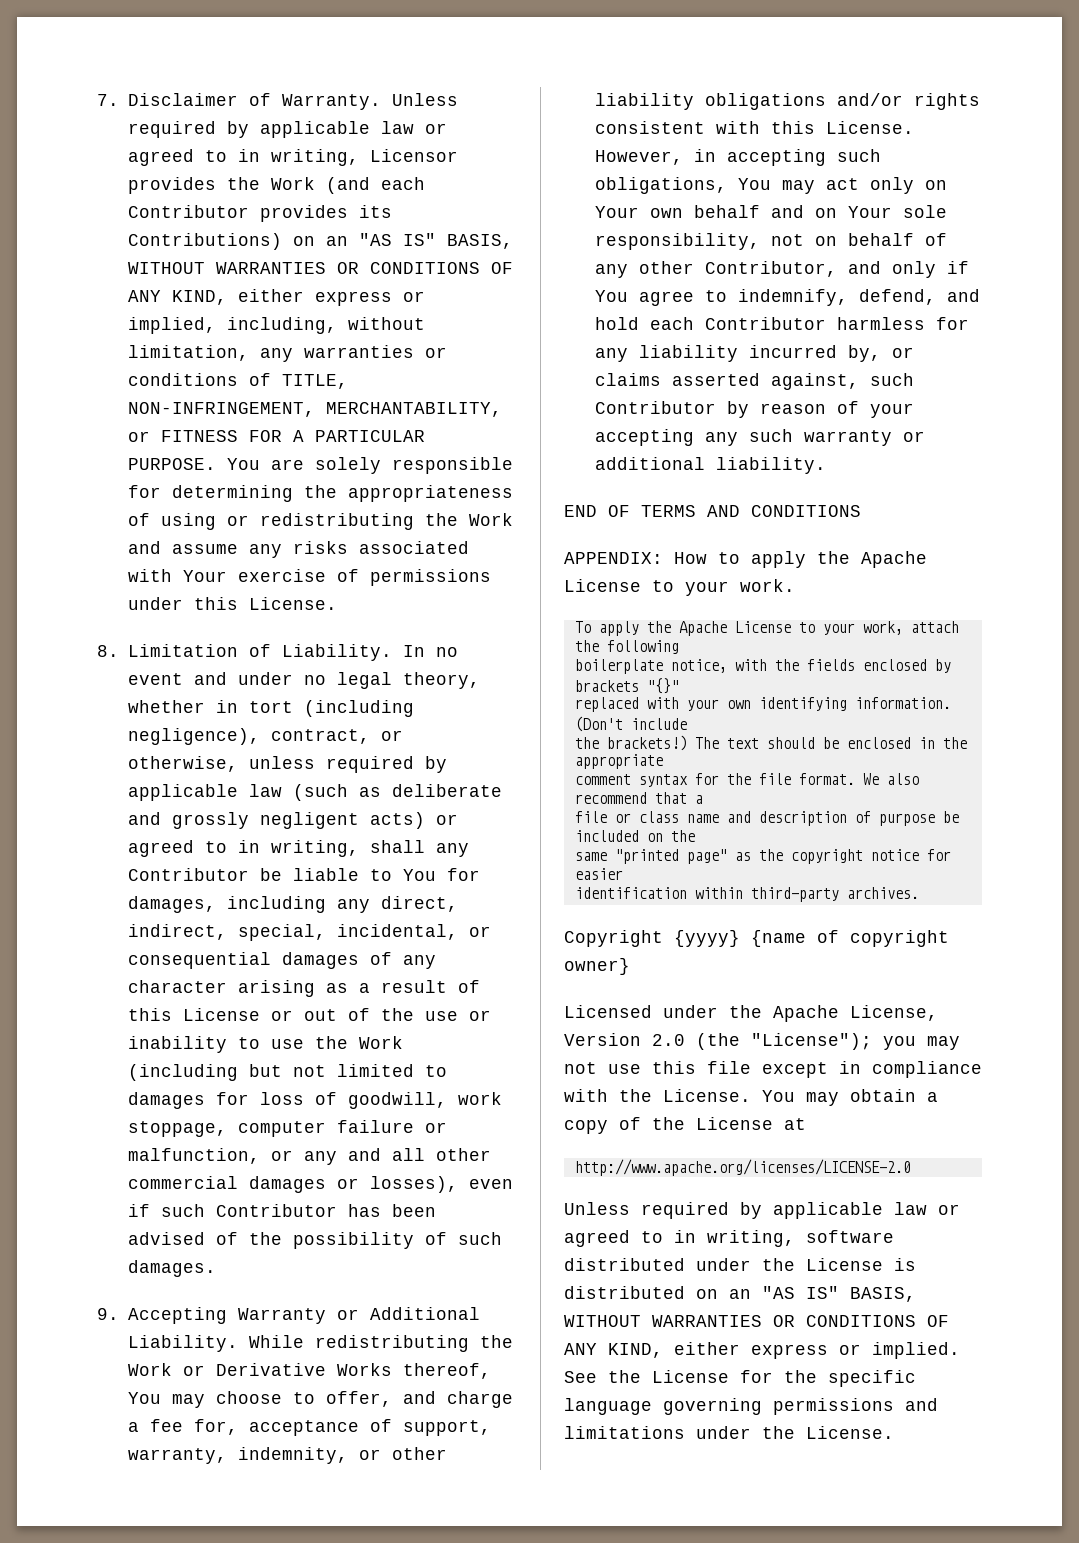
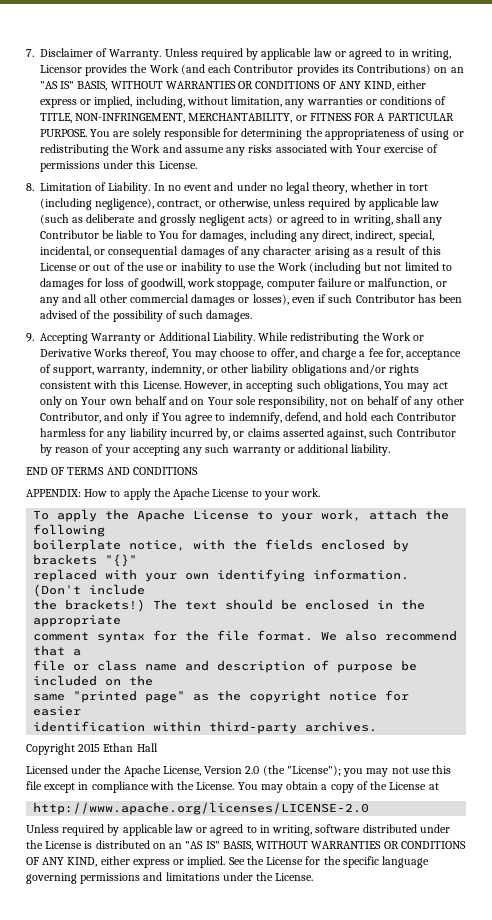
[674,930,949,947] [564,958,630,975] {yyyy} {name of copyright owner} -> [78,743,158,752] 2015 Ethan Hall

